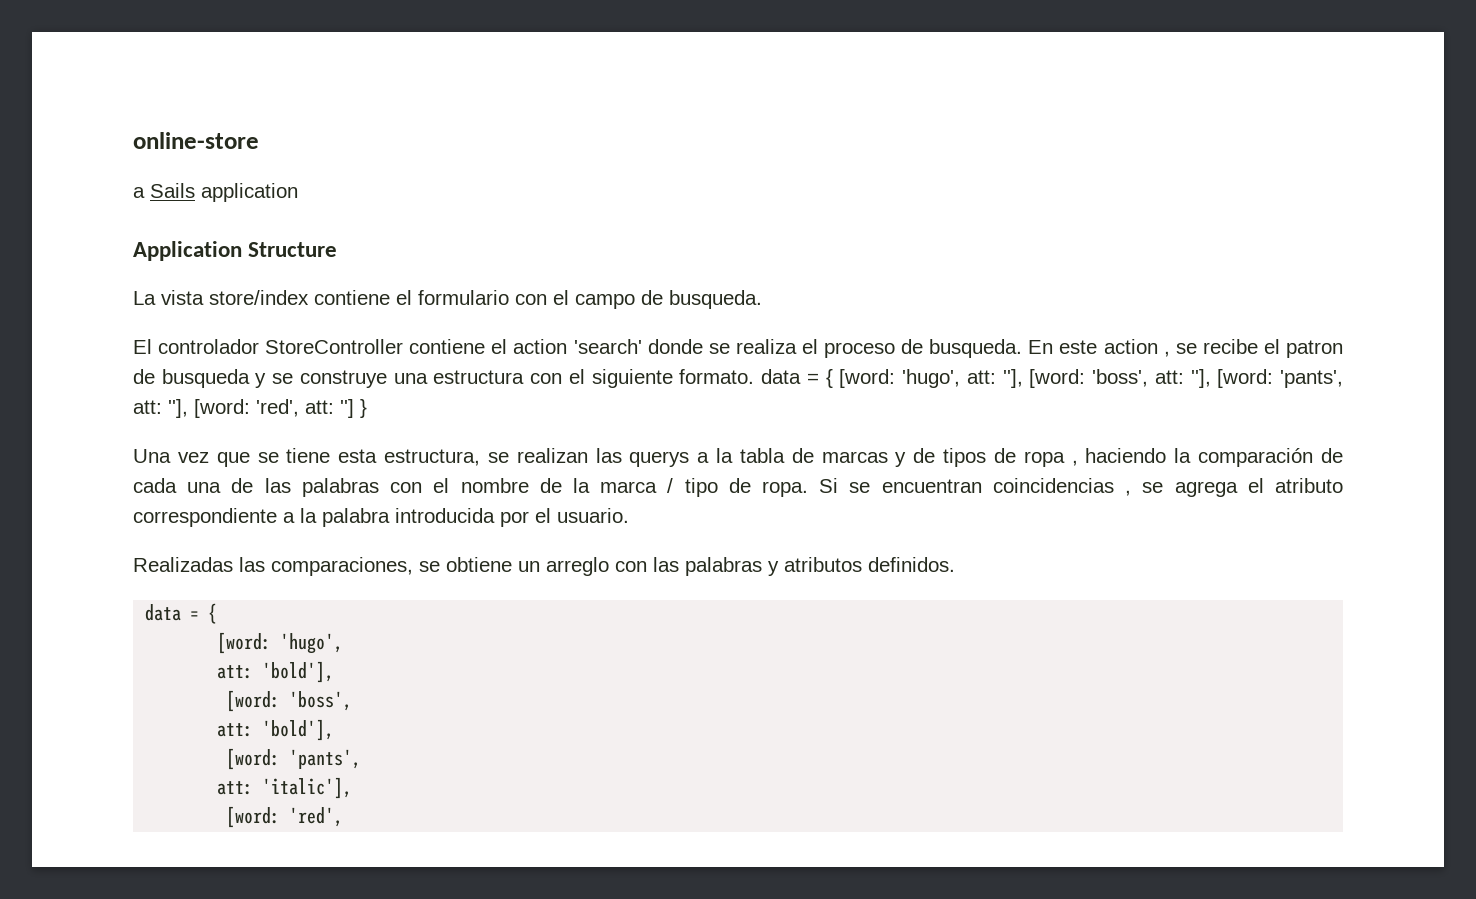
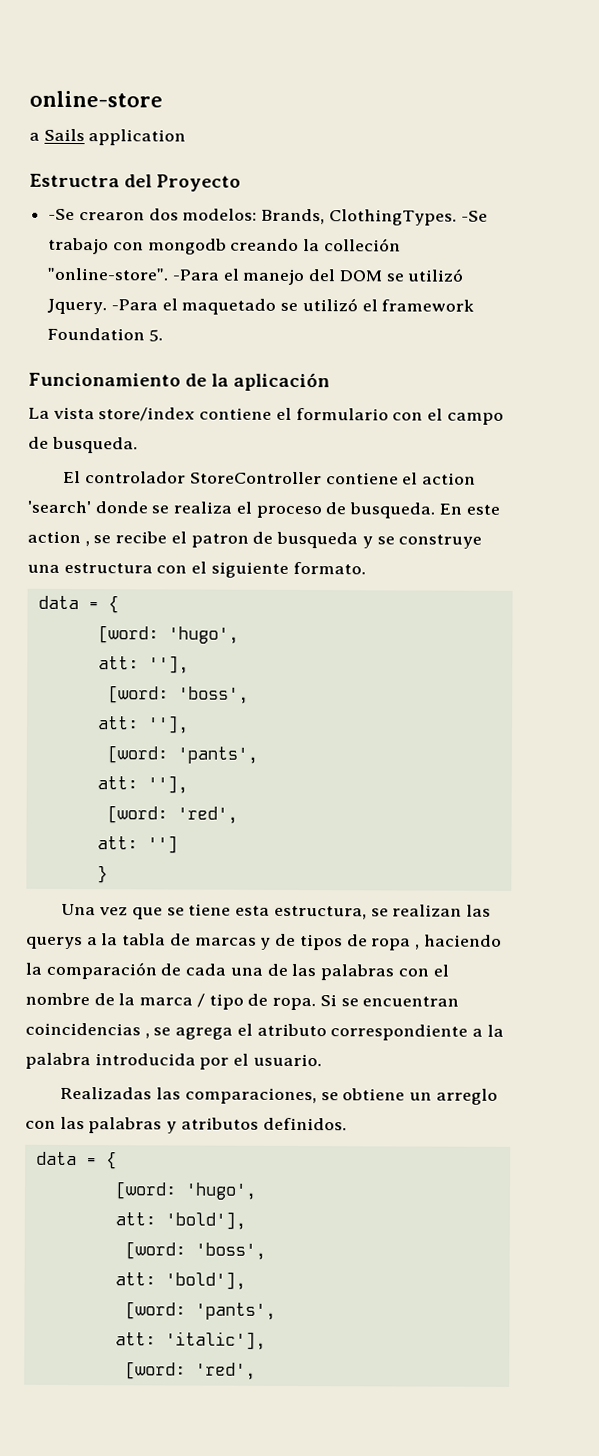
[133,241,338,261] Application Structure -> [29,173,242,192] [48,208,488,226] [48,237,401,255] [47,267,465,286] [47,298,475,315] [47,327,163,342] [28,372,331,392] Estructra del Proyecto // -Se crearon dos modelos: Brands, ClothingTypes. -Se trabajo con mongodb creando la colleción "online-store". -Para el manejo del DOM se utilizó Jquery. -Para el maquetado se utilizó el framework Foundation 5. // Funcionamiento de la aplicación
[761,369,1343,388] [133,399,299,418] data = { [word: 'hugo', att: ''], [word: 'boss', att: ''], [word: 'pants', att: ''], [word: 'red', -> [37,595,119,614] [97,625,239,644] [97,655,189,674] [107,685,249,704] [96,715,189,734] [106,745,258,764] [96,775,188,794] [106,805,238,824] // data = { // [word: 'hugo', // att: ''], // [word: 'boss', // att: ''], // [word: 'pants', // att: ''], // [word: 'red', //
(354, 408) none -> (178, 844) //

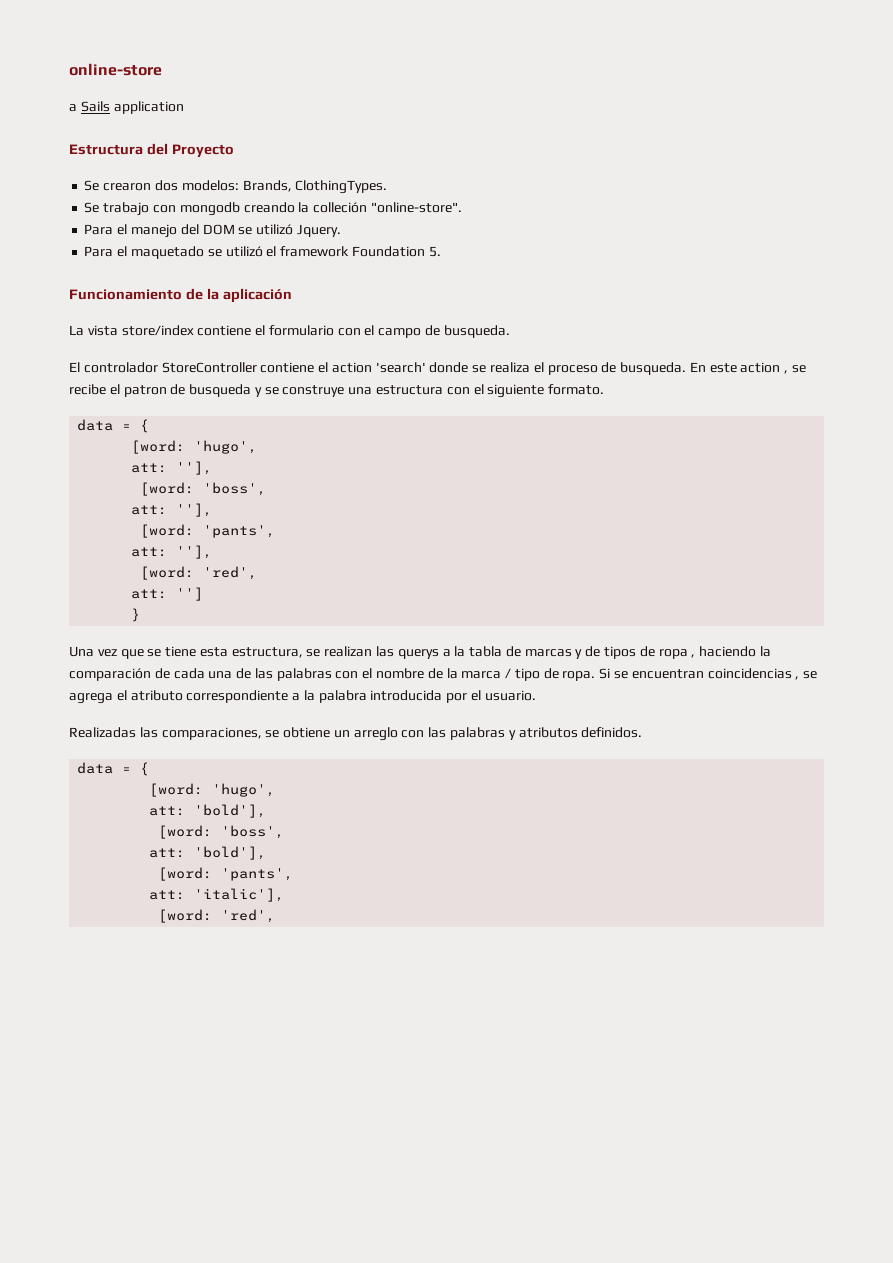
[29,173,120,188] Estructra -> [69,144,143,155] Estructura
[48,208,76,221] -Se -> [84,180,100,191] Se
[460,210,488,222] -Se -> [84,202,100,213] // Se
[171,269,219,281] -Para -> [84,224,114,235] // Para
[110,299,158,311] -Para -> [84,246,114,257] // Para

